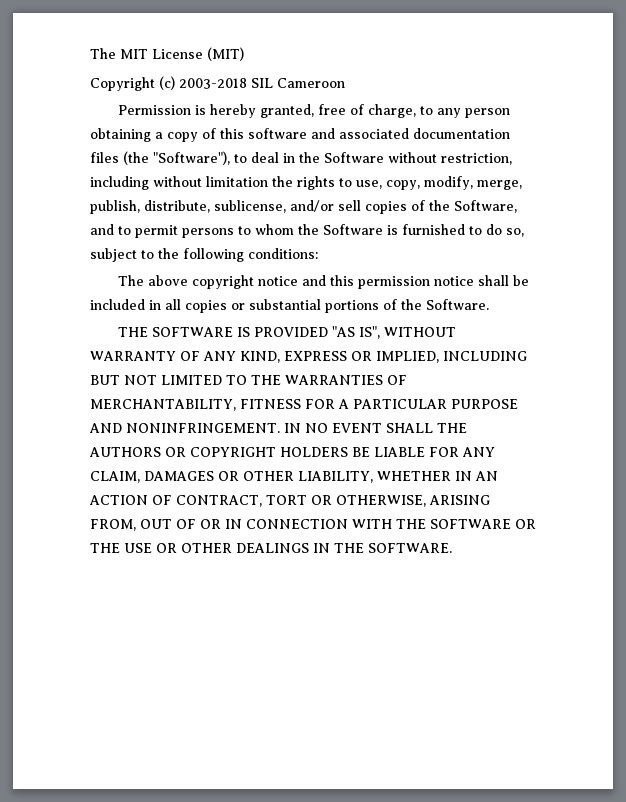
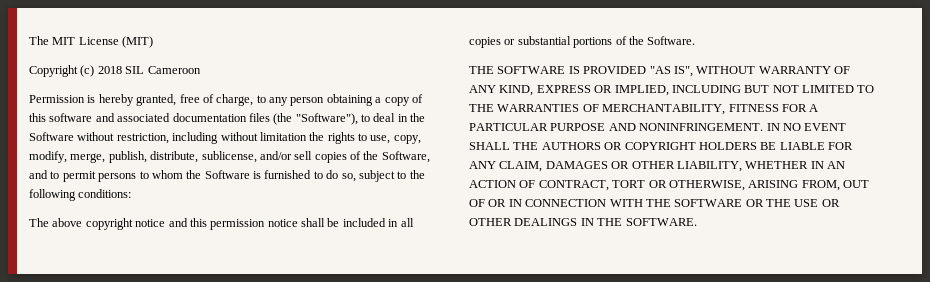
[179,78,247,89] 2003-2018 -> [97,66,122,74] 2018

